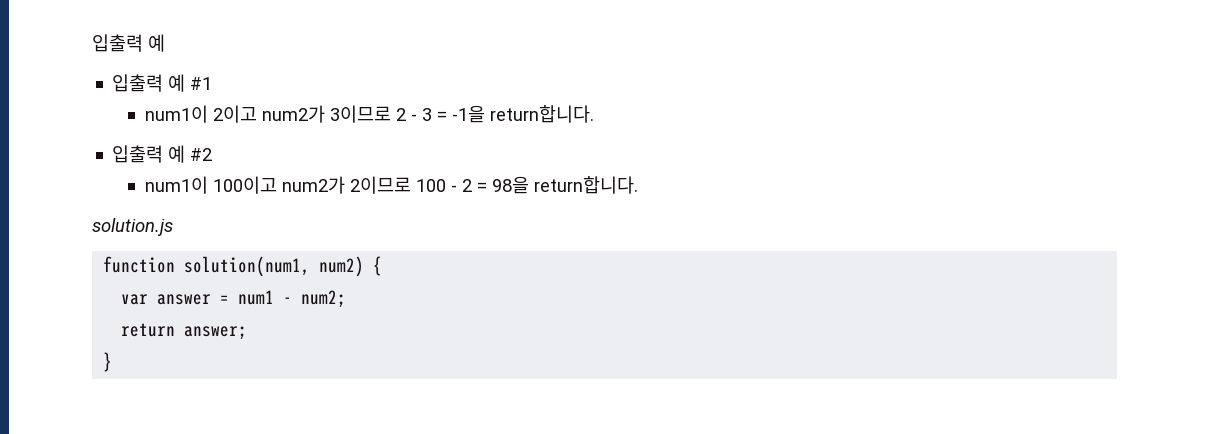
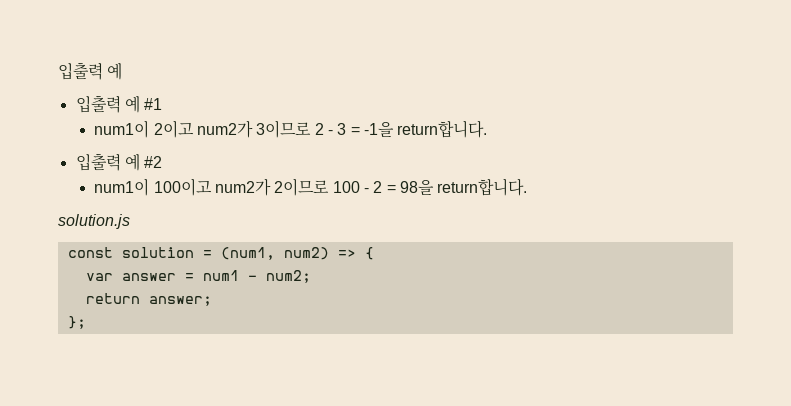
[103,256,365,277] function solution(num1, num2) -> [67,247,356,260] const solution = (num1, num2) =>
[103,352,113,372] } -> [67,316,86,329] };

